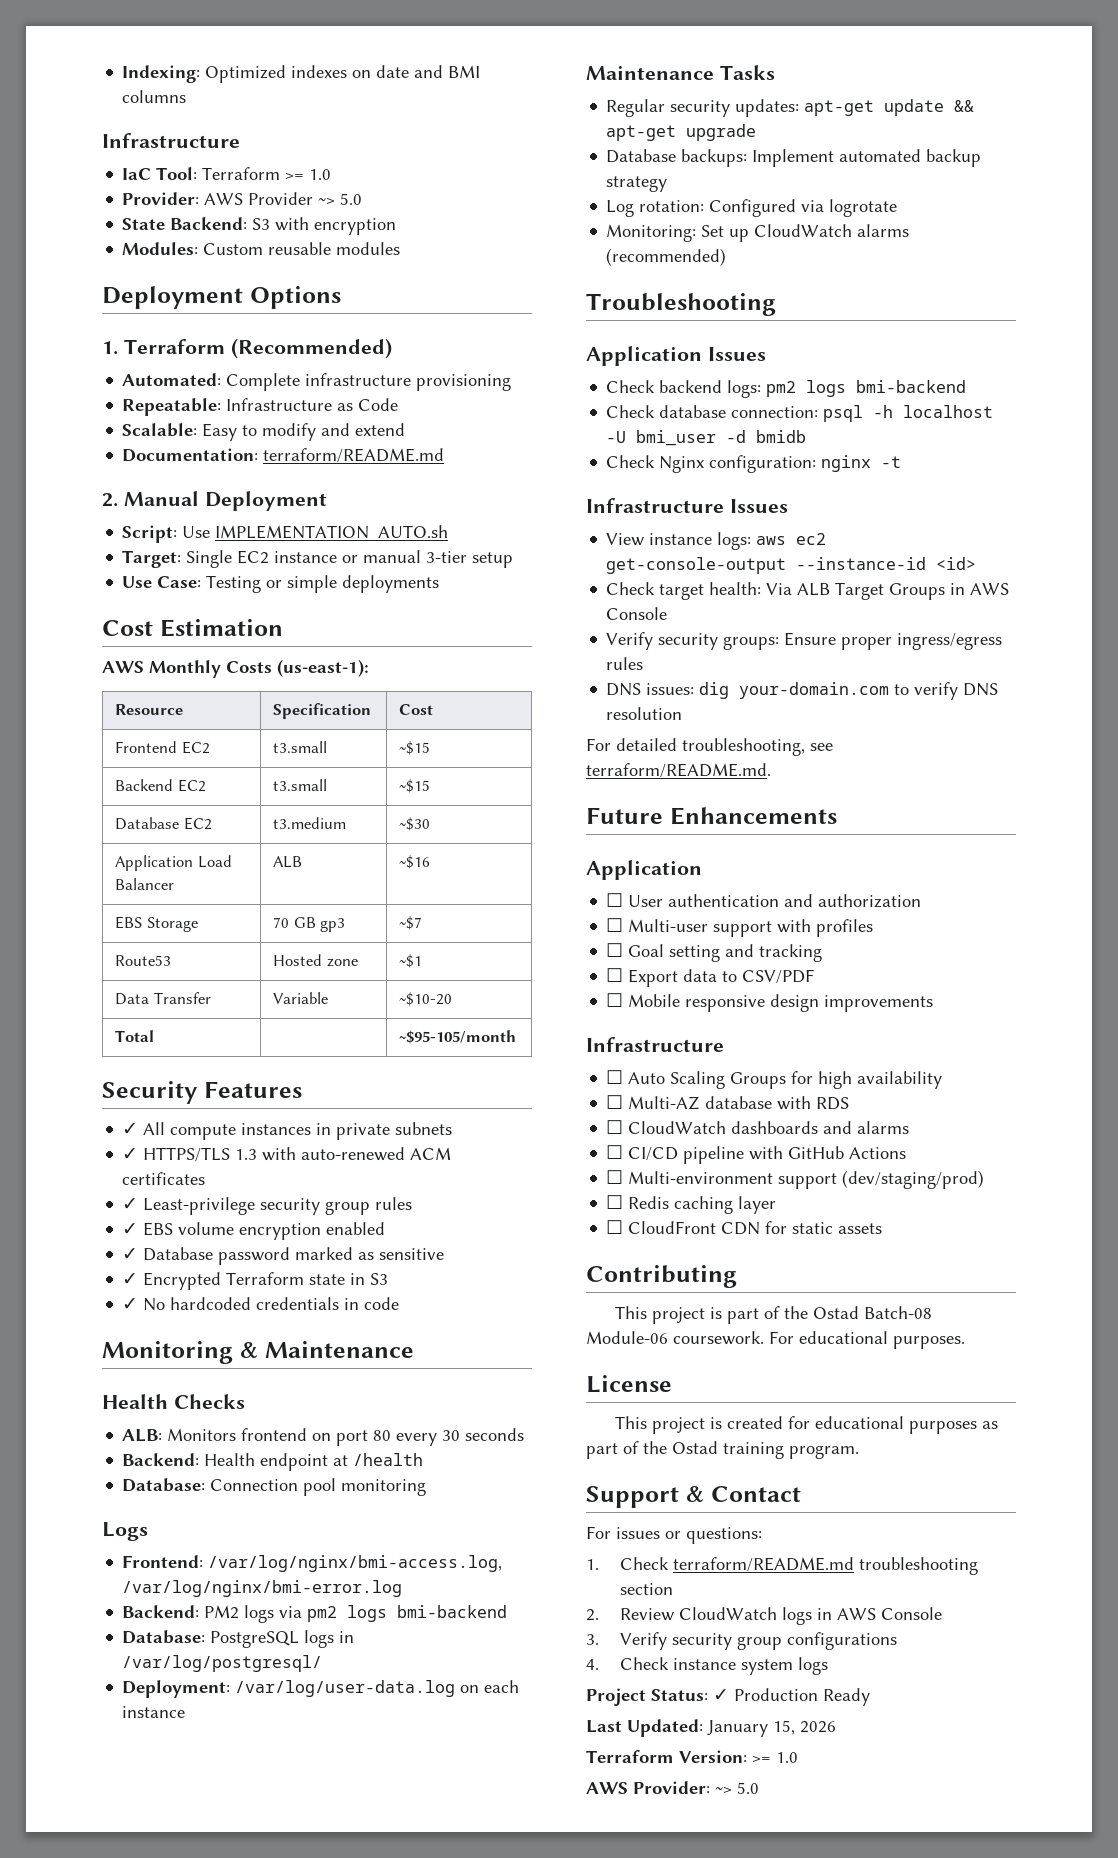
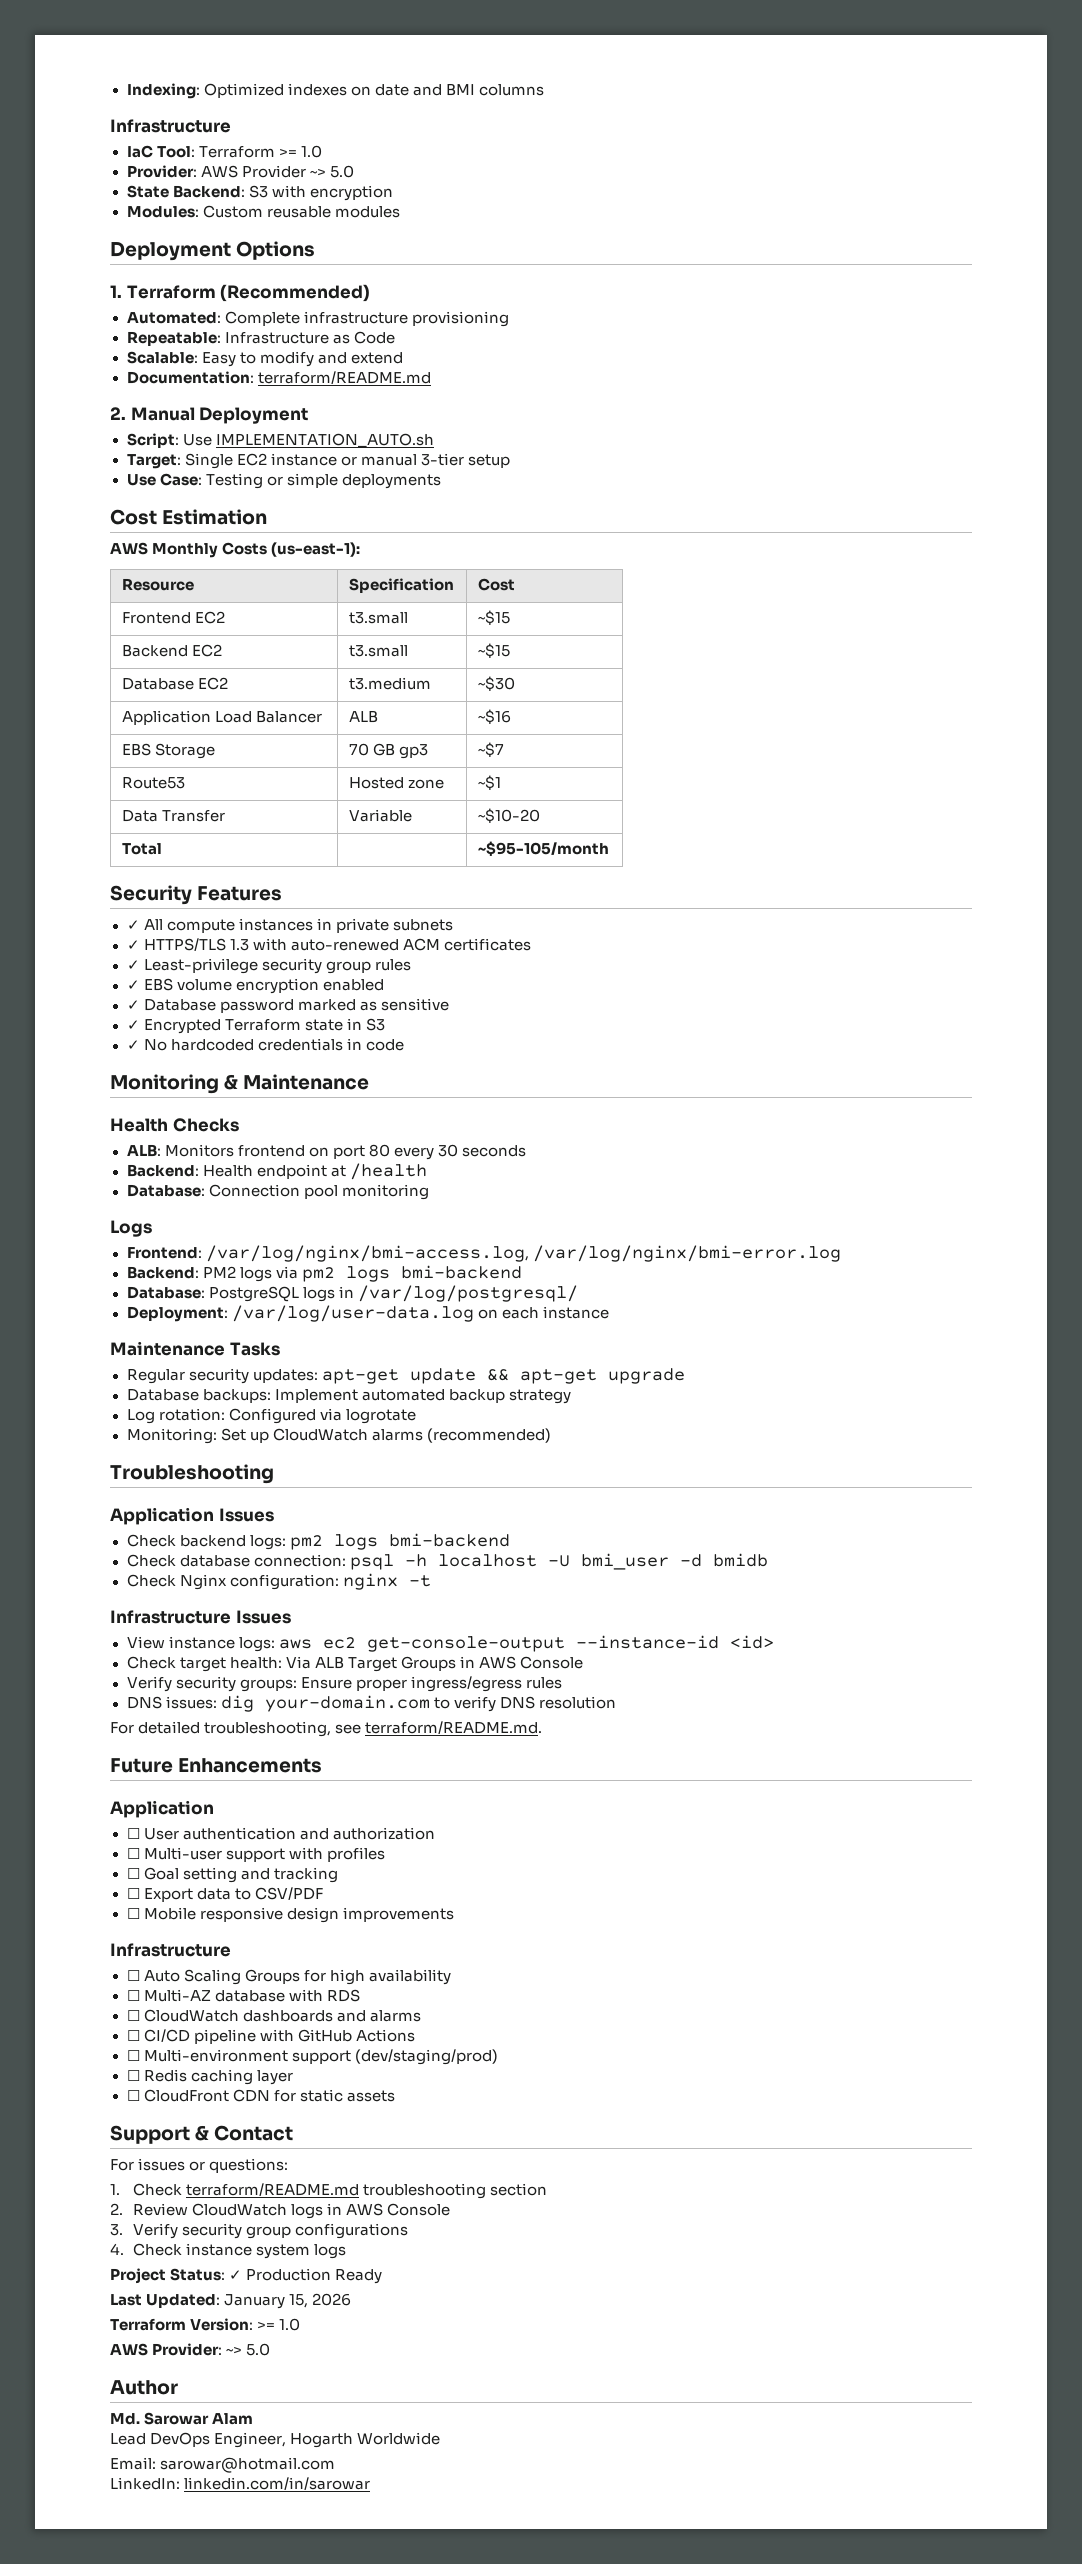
[586,1265,737,1288] [614,1306,932,1324] [586,1331,965,1349] [586,1375,672,1393] [614,1416,998,1434] [586,1441,859,1459] // Contributing // This project is part of the Ostad Batch-08 Module-06 coursework. For educational purposes. // License // This project is created for educational purposes as part of the Ostad training program. -> (395, 2096) none
(759, 1788) none -> [110,2380,178,2395] [110,2412,254,2425] [110,2432,441,2448] [110,2457,336,2473] [110,2477,371,2490] // Author // Md. Sarowar Alam // Lead DevOps Engineer, Hogarth Worldwide // Email: sarowar@hotmail.com // LinkedIn: linkedin.com/in/sarowar

